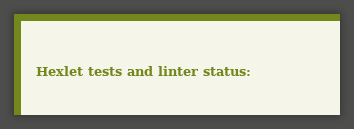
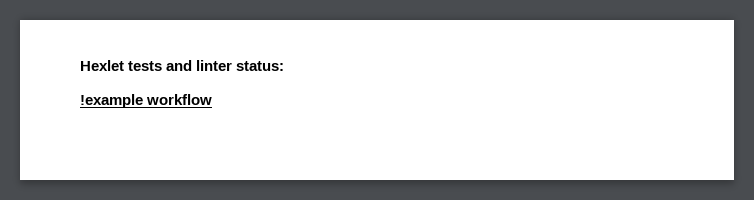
(251, 71) none -> [80,94,213,108] // !example workflow

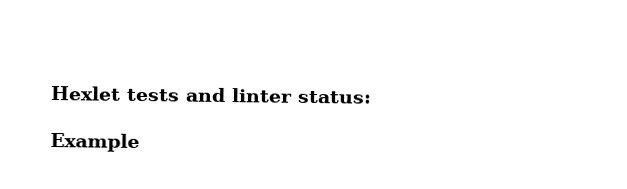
[80,94,213,108] !example workflow -> [50,132,140,152] Example

